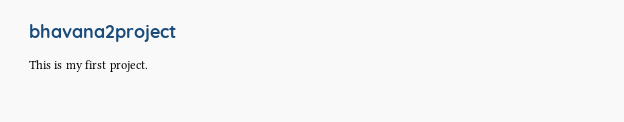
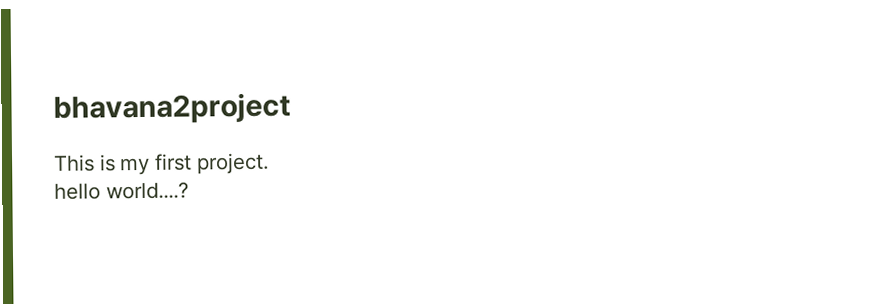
(148, 66) none -> [54,181,189,200] // hello world....?

